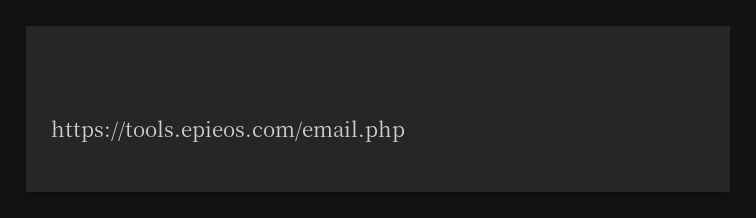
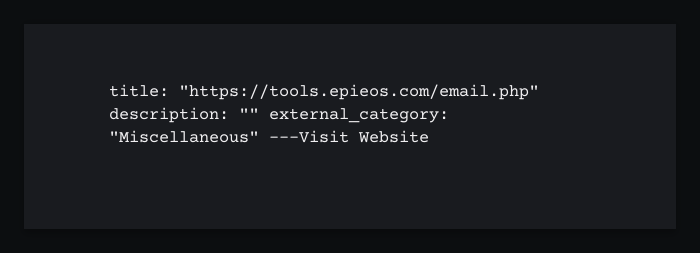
[51,120,405,142] https://tools.epieos.com/email.php -> [109,84,539,100] [109,107,449,123] [109,130,429,143] title: "https://tools.epieos.com/email.php" description: "" external_category: "Miscellaneous" ---Visit Website

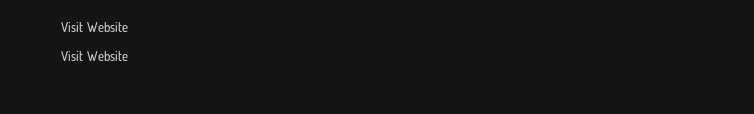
[109,84,539,100] [109,107,449,123] [109,130,429,143] title: "https://tools.epieos.com/email.php" description: "" external_category: "Miscellaneous" ---Visit Website -> [61,22,128,32] [61,51,128,61] Visit Website // Visit Website

